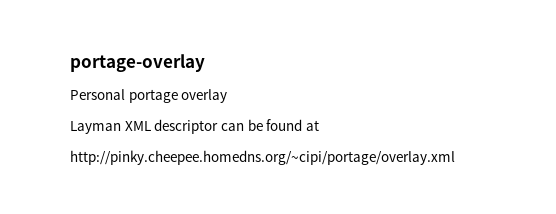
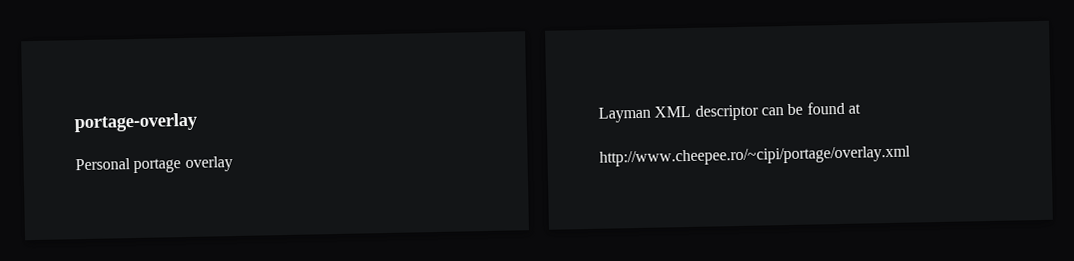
[70,150,455,165] http://pinky.cheepee.homedns.org/~cipi/portage/overlay.xml -> [599,145,911,167] http://www.cheepee.ro/~cipi/portage/overlay.xml

